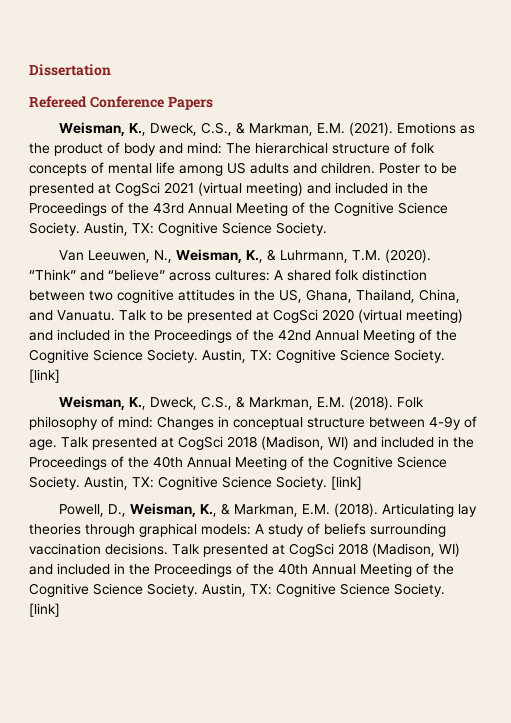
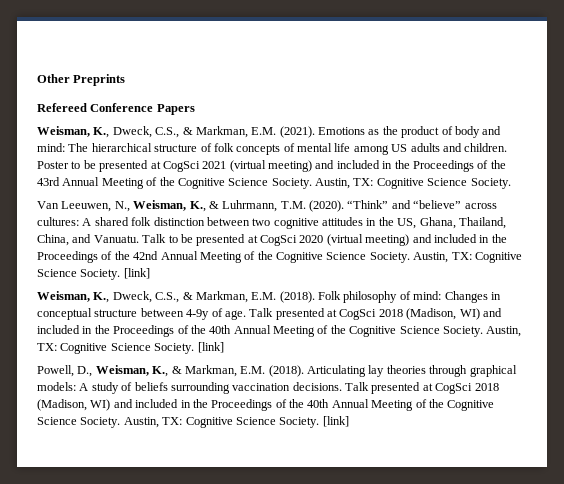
[29,64,111,76] Dissertation -> [37,74,126,86] Other Preprints

